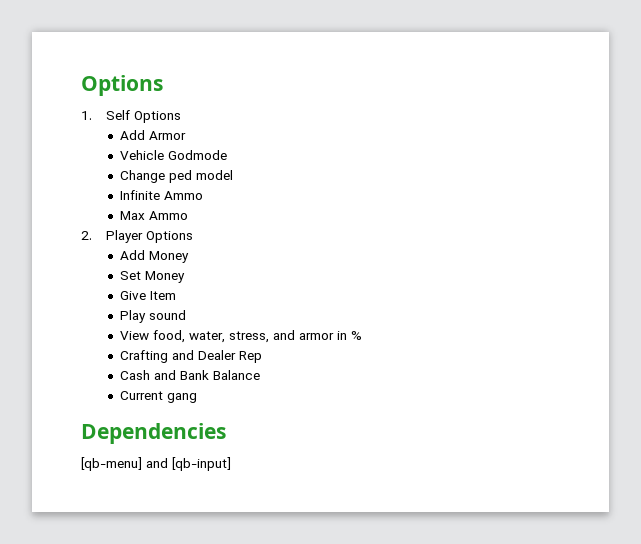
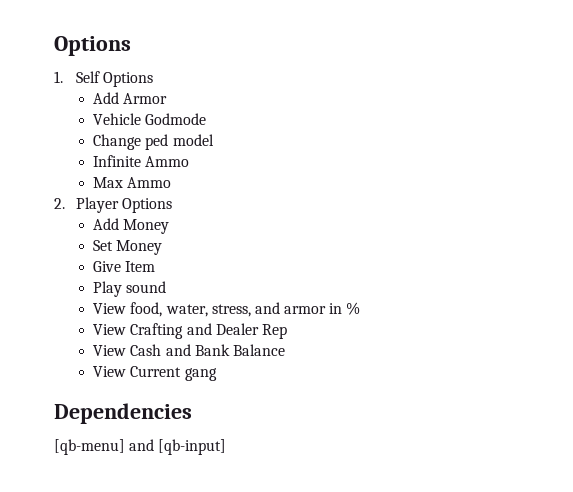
(363, 335) none -> [93,324,127,335] View
(263, 357) none -> [93,345,127,356] View
(261, 375) none -> [93,366,127,377] View

